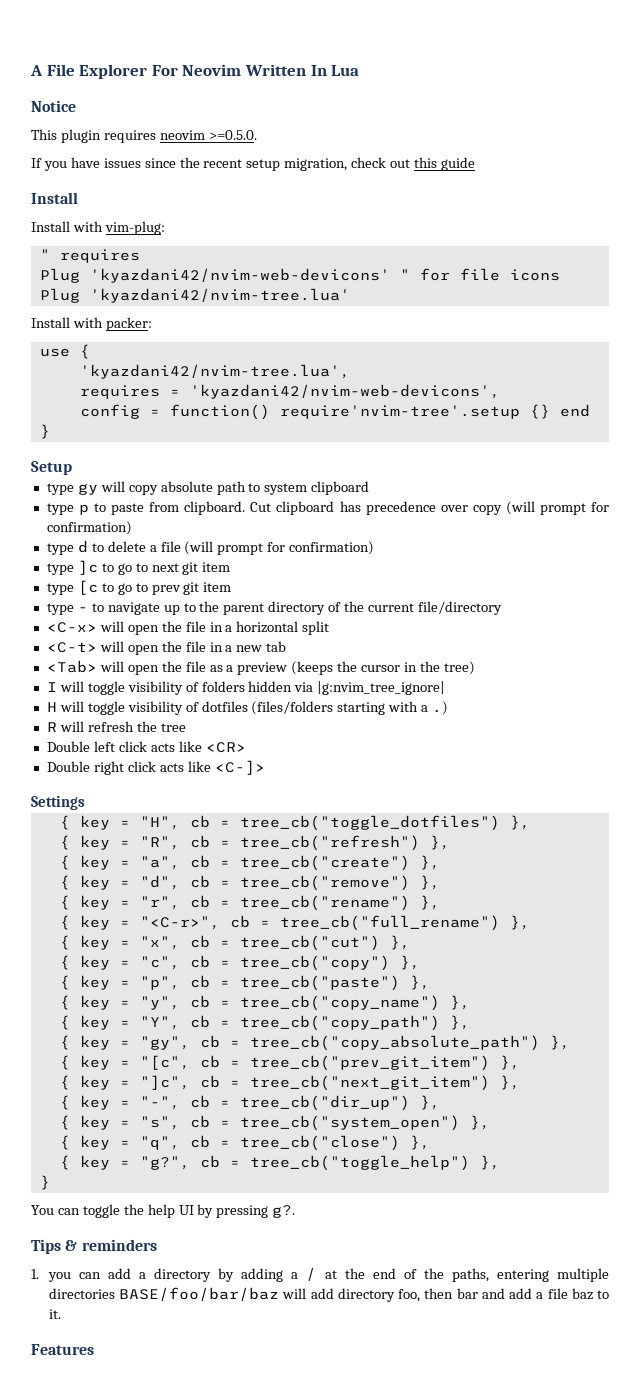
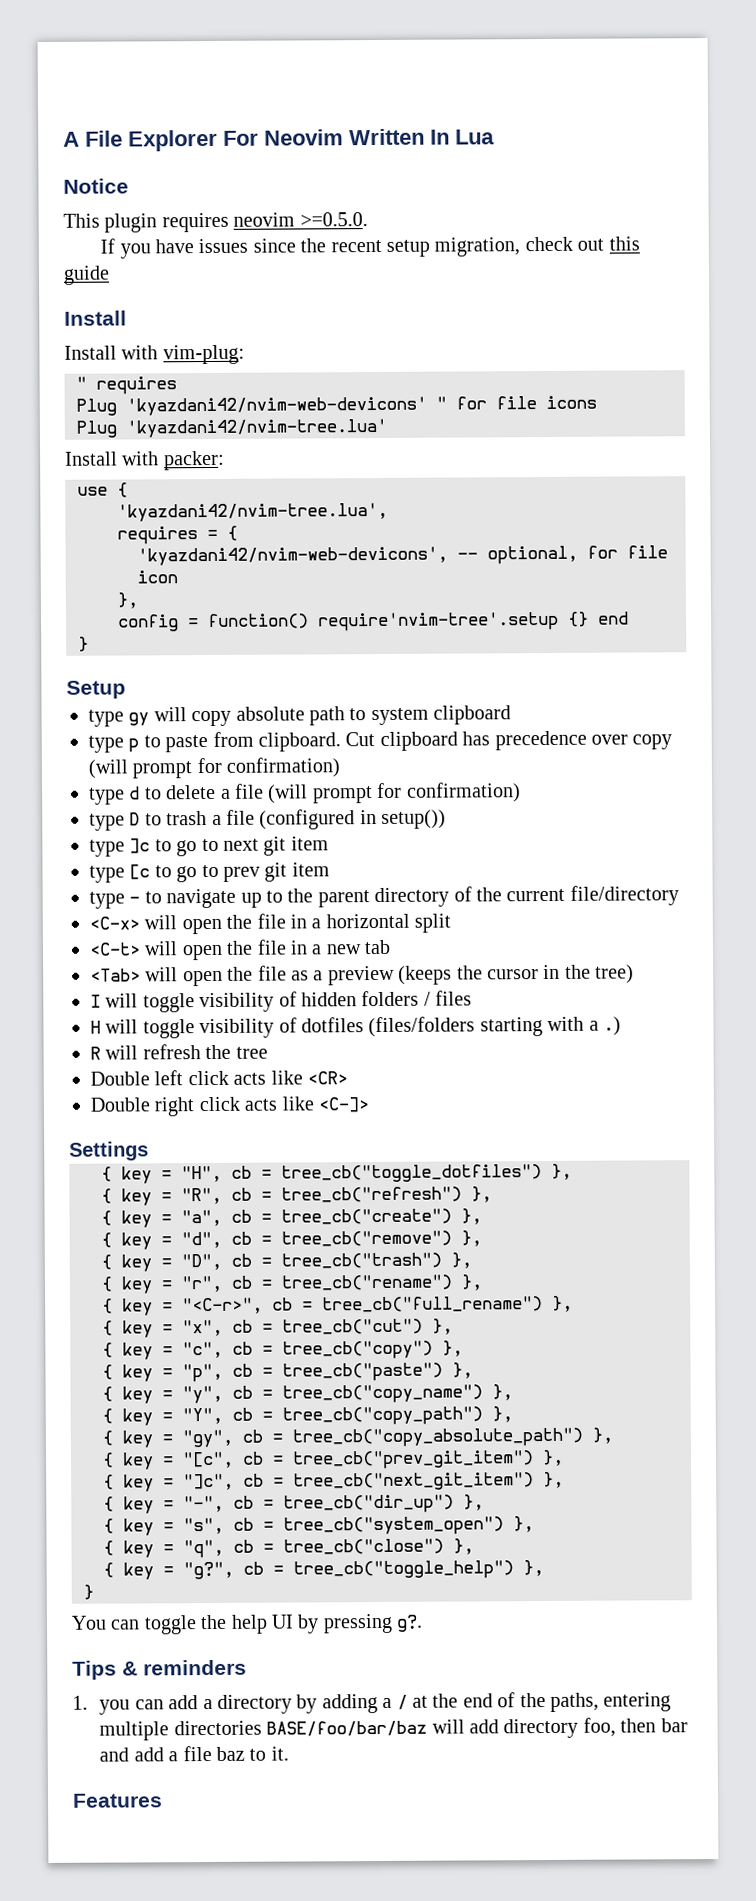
(180, 392) none -> [227,525,238,541] { //
(500, 391) none -> [457,545,668,565] [137,570,178,584] [117,592,138,609] -- optional, for file icon // },
(375, 548) none -> [89,809,447,831] // type D to trash a file (configured in setup())
[201,681,446,695] folders hidden via |g:nvim_tree_ignore| -> [301,990,473,1007] hidden folders / files
(440, 882) none -> [101,1252,472,1272] // { key = "D", cb = tree_cb("trash") },

